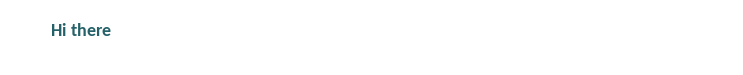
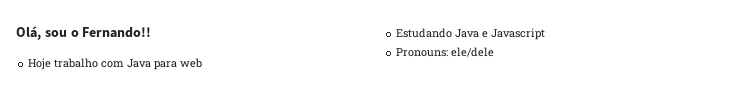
[51,23,111,36] Hi there -> [16,26,152,40] [28,58,203,70] [396,28,546,40] [396,47,495,57] Olá, sou o Fernando!! // Hoje trabalho com Java para web // Estudando Java e Javascript // Pronouns: ele/dele

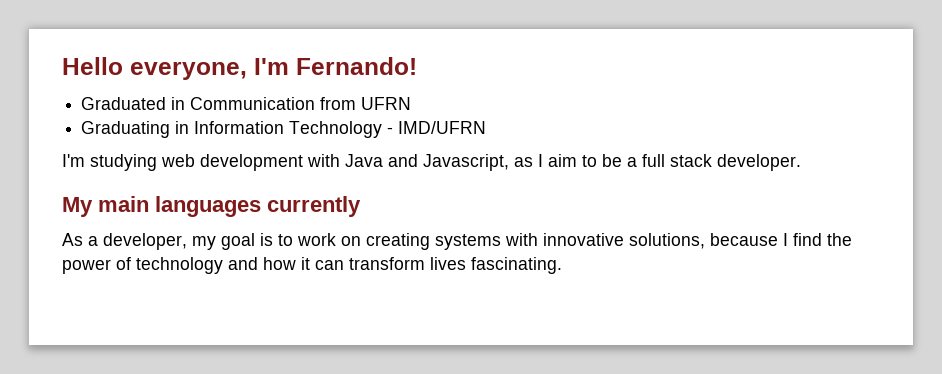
[16,26,152,40] [28,58,203,70] [396,28,546,40] [396,47,495,57] Olá, sou o Fernando!! // Hoje trabalho com Java para web // Estudando Java e Javascript // Pronouns: ele/dele -> [62,57,417,80] [81,97,412,110] [81,121,487,138] [62,154,801,171] [62,196,361,217] [62,233,852,250] [62,257,562,274] Hello everyone, I'm Fernando! // Graduated in Communication from UFRN // Graduating in Information Technology - IMD/UFRN // I'm studying web development with Java and Javascript, as I aim to be a full stack developer. // My main languages currently // As a developer, my goal is to work on creating systems with innovative solutions, because I find the power of technology and how it can transform lives fascinating.

